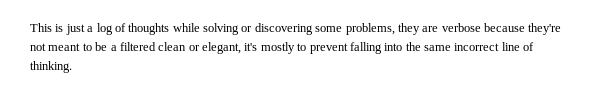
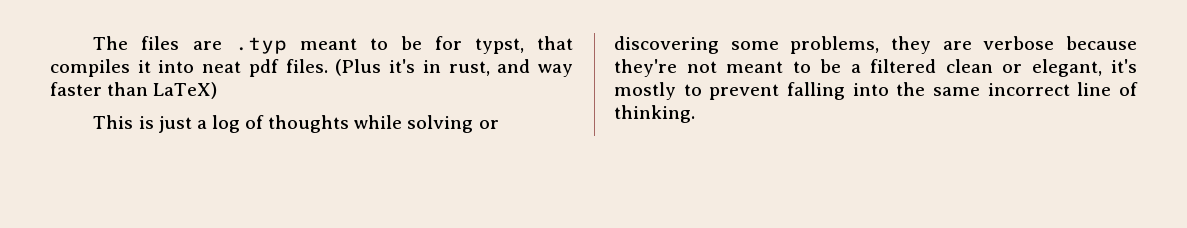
(30, 27) none -> [93,36,573,54] [50,59,574,77] [50,82,218,99] The files are .typ meant to be for typst, that compiles it into neat pdf files. (Plus it's in rust, and way faster than LaTeX) //

